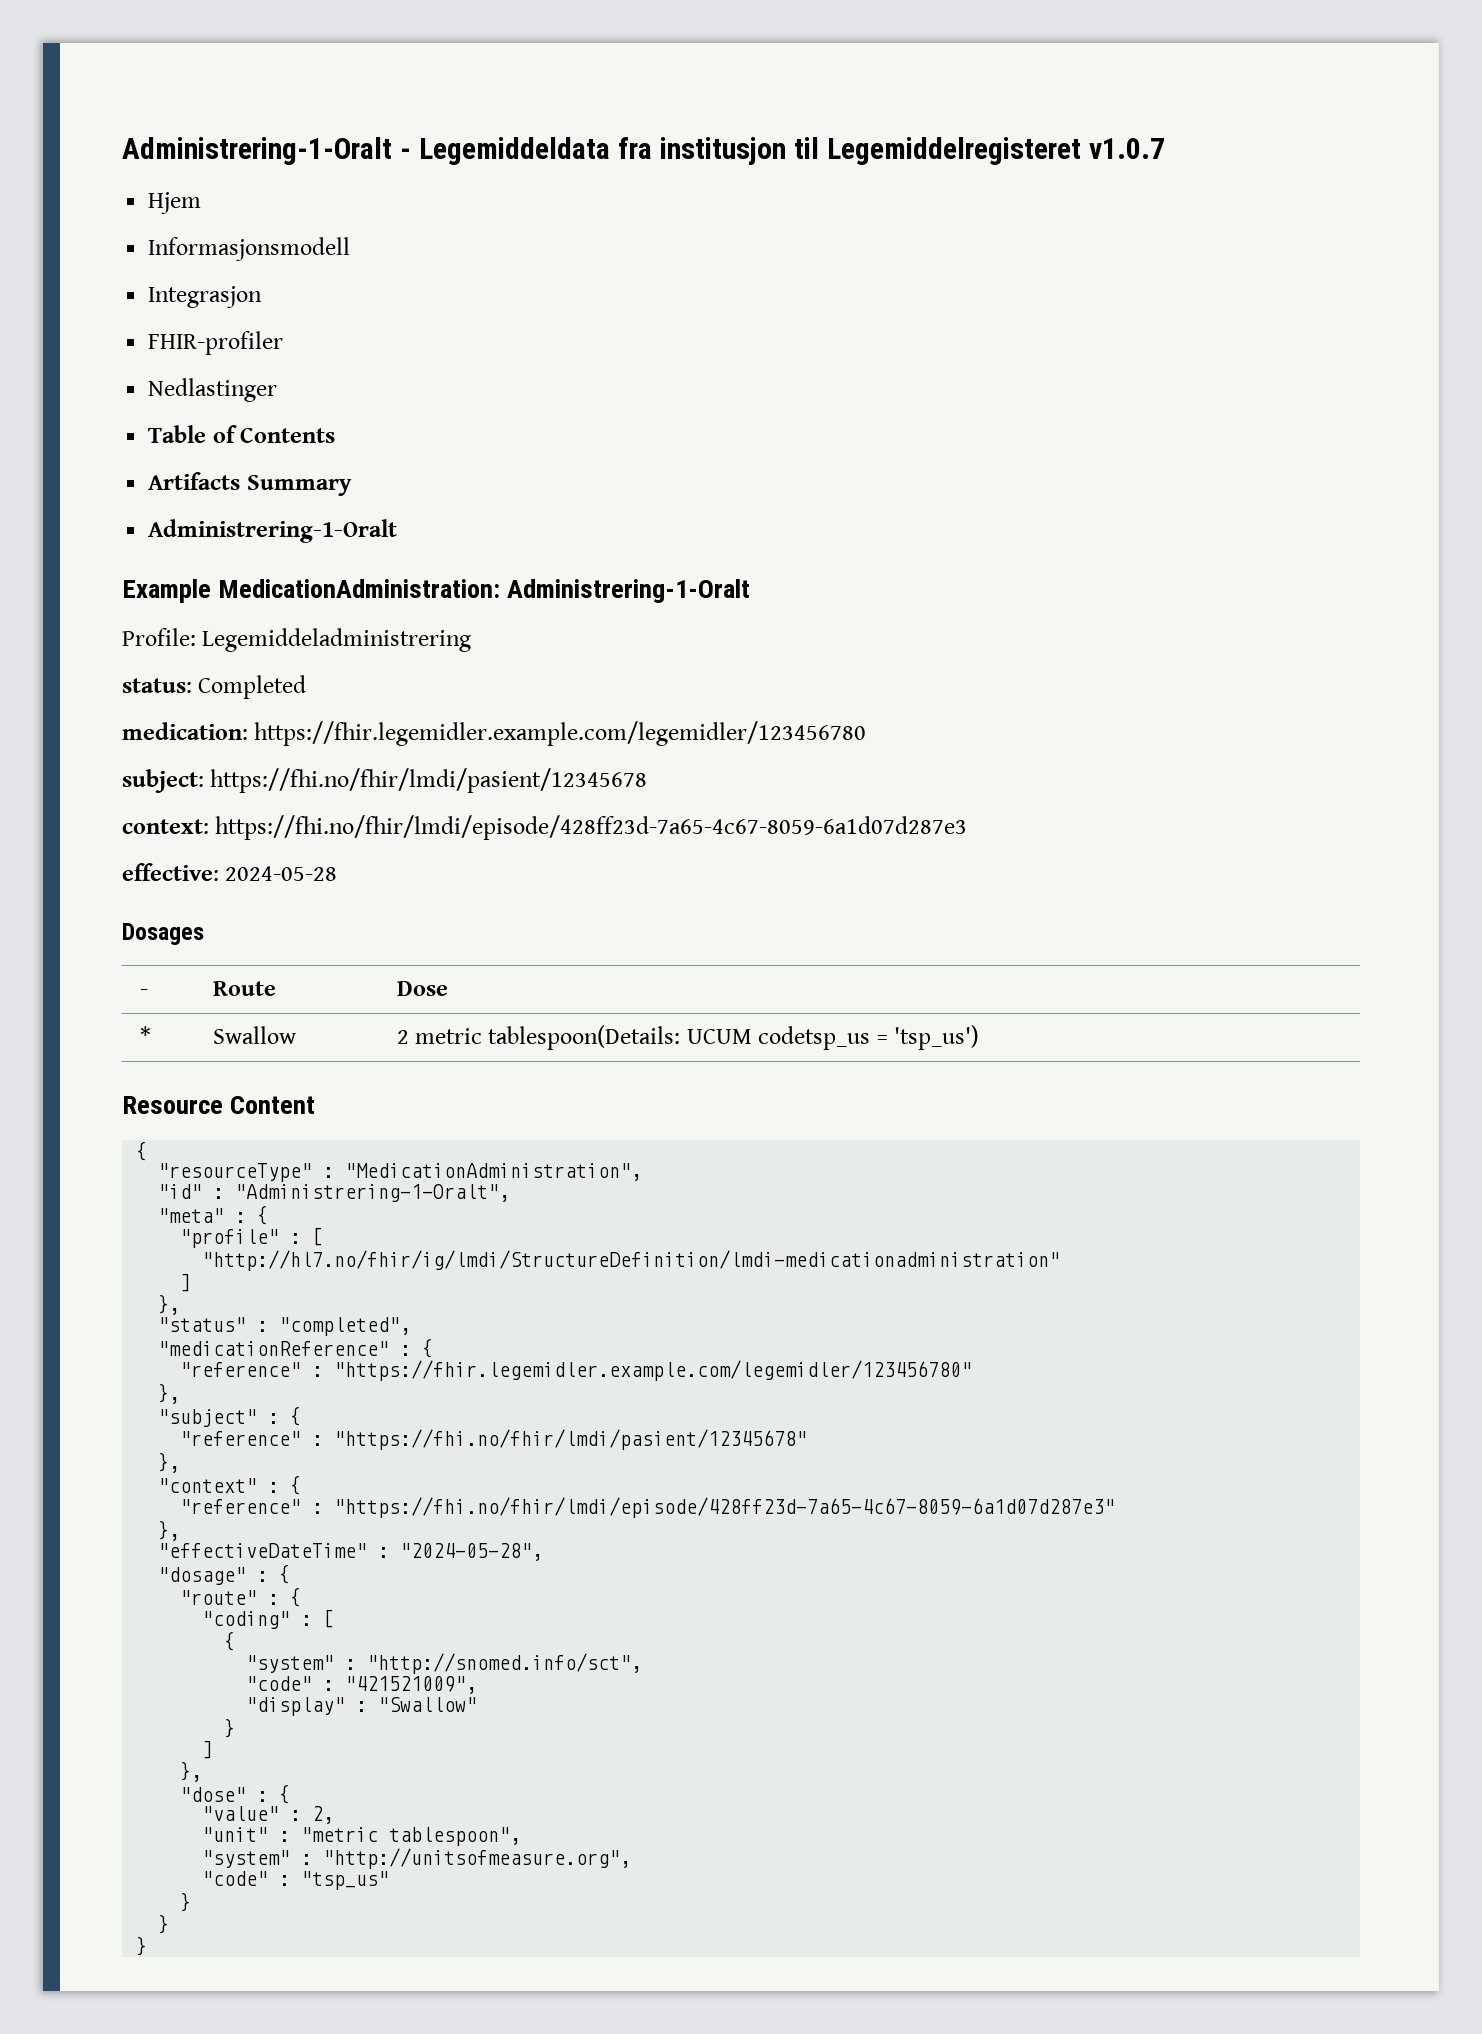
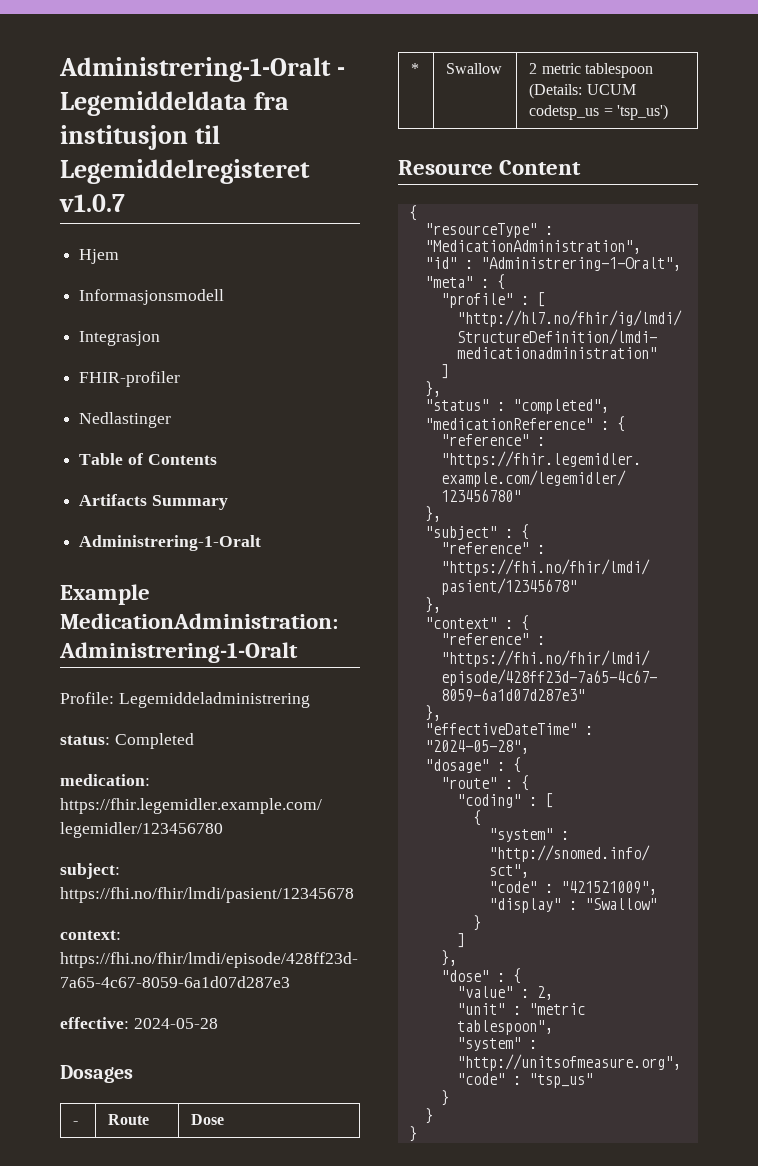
[488,1025,681,1050] tablespoon(Details: -> [584,63,653,78] [529,83,583,99] tablespoon (Details:

